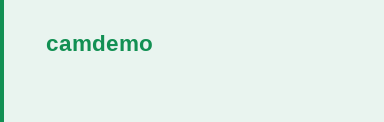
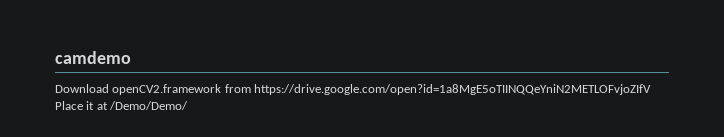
(153, 43) none -> [55,84,652,95] [55,101,189,110] // Download openCV2.framework from https://drive.google.com/open?id=1a8MgE5oTIINQQeYniN2METLOFvjoZIfV Place it at /Demo/Demo/

